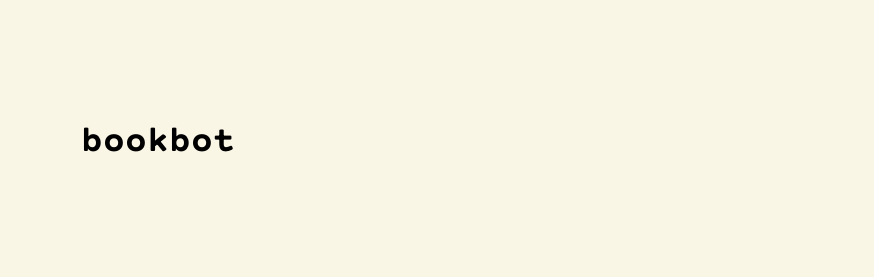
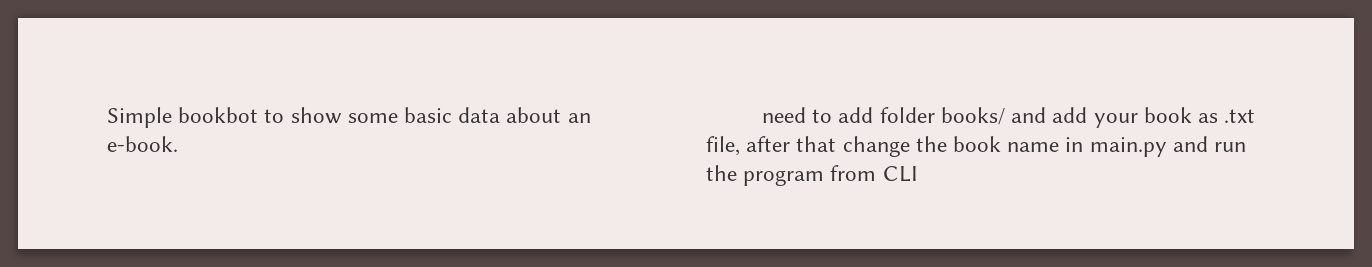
[81,127,235,152] bookbot -> [107,107,591,128] [107,136,178,152] [762,107,1256,128] [706,136,1247,157] [706,165,918,186] Simple bookbot to show some basic data about an e-book. // need to add folder books/ and add your book as .txt file, after that change the book name in main.py and run the program from CLI

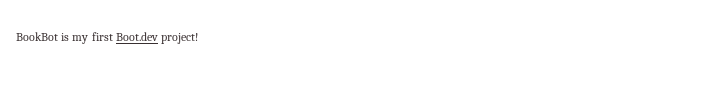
[107,107,591,128] [107,136,178,152] [762,107,1256,128] [706,136,1247,157] [706,165,918,186] Simple bookbot to show some basic data about an e-book. // need to add folder books/ and add your book as .txt file, after that change the book name in main.py and run the program from CLI -> [16,32,199,44] BookBot is my first Boot.dev project!

